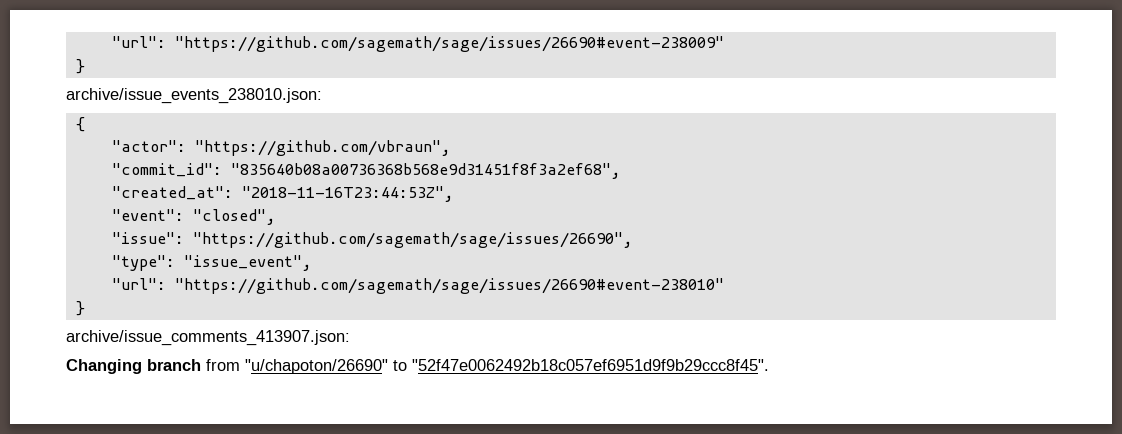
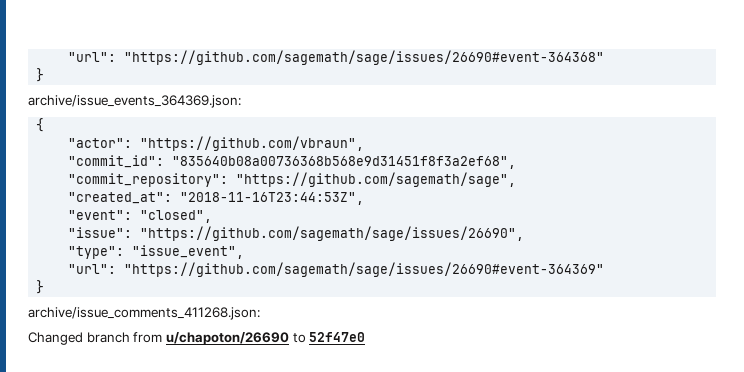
[111,36,724,52] [75,59,85,74] [66,88,322,104] "url": "https://github.com/sagemath/sage/issues/26690#event-238009" // } // archive/issue_events_238010.json: -> [68,50,605,65] [36,68,45,82] [28,95,241,108] "url": "https://github.com/sagemath/sage/issues/26690#event-364368" // } // archive/issue_events_364369.json:
(621, 171) none -> [68,172,517,187] // "commit_repository": "https://github.com/sagemath/sage",
[174,278,724,294] [75,301,85,316] [66,330,350,346] [66,359,769,374] "https://github.com/sagemath/sage/issues/26690#event-238010" // } // archive/issue_comments_413907.json: // Changing branch from "u/chapoton/26690" to "52f47e0062492b18c057ef6951d9f9b29ccc8f45". -> [124,262,605,277] [36,280,45,294] [28,307,260,320] [28,332,366,345] "https://github.com/sagemath/sage/issues/26690#event-364369" // } // archive/issue_comments_411268.json: // Changed branch from u/chapoton/26690 to 52f47e0

